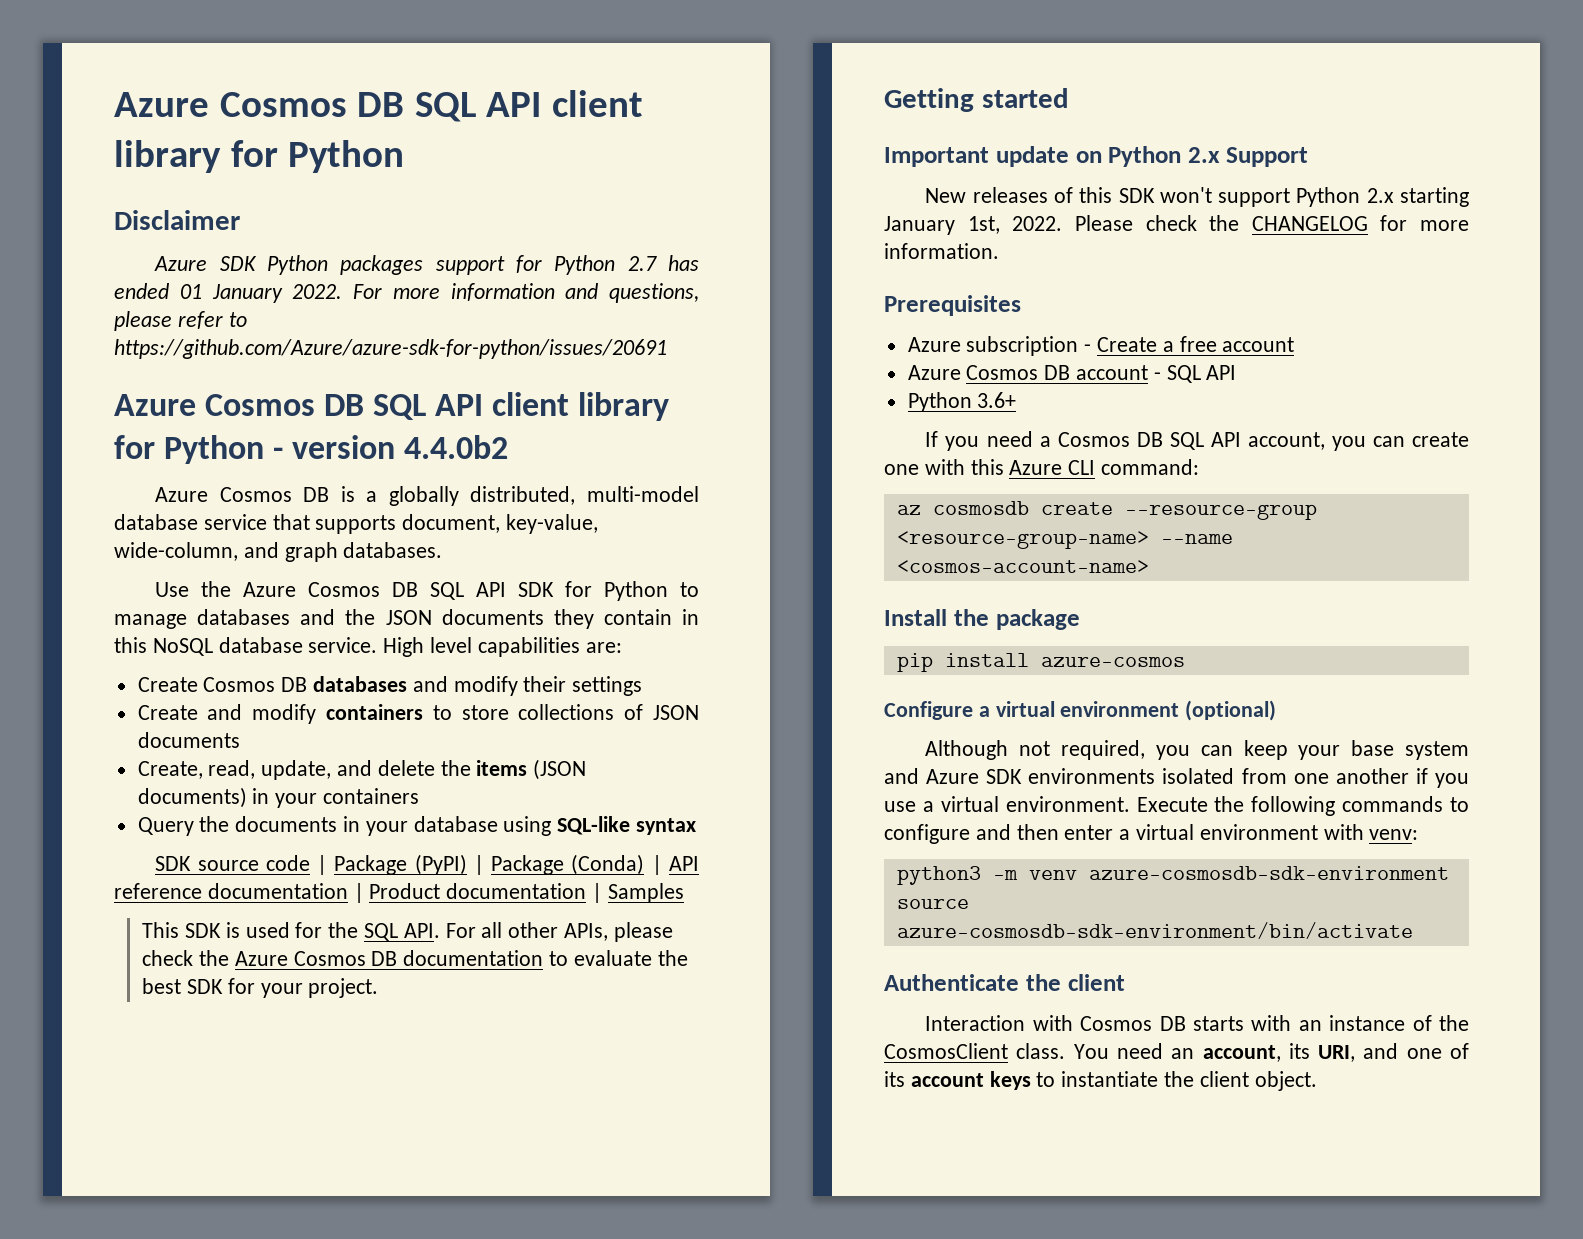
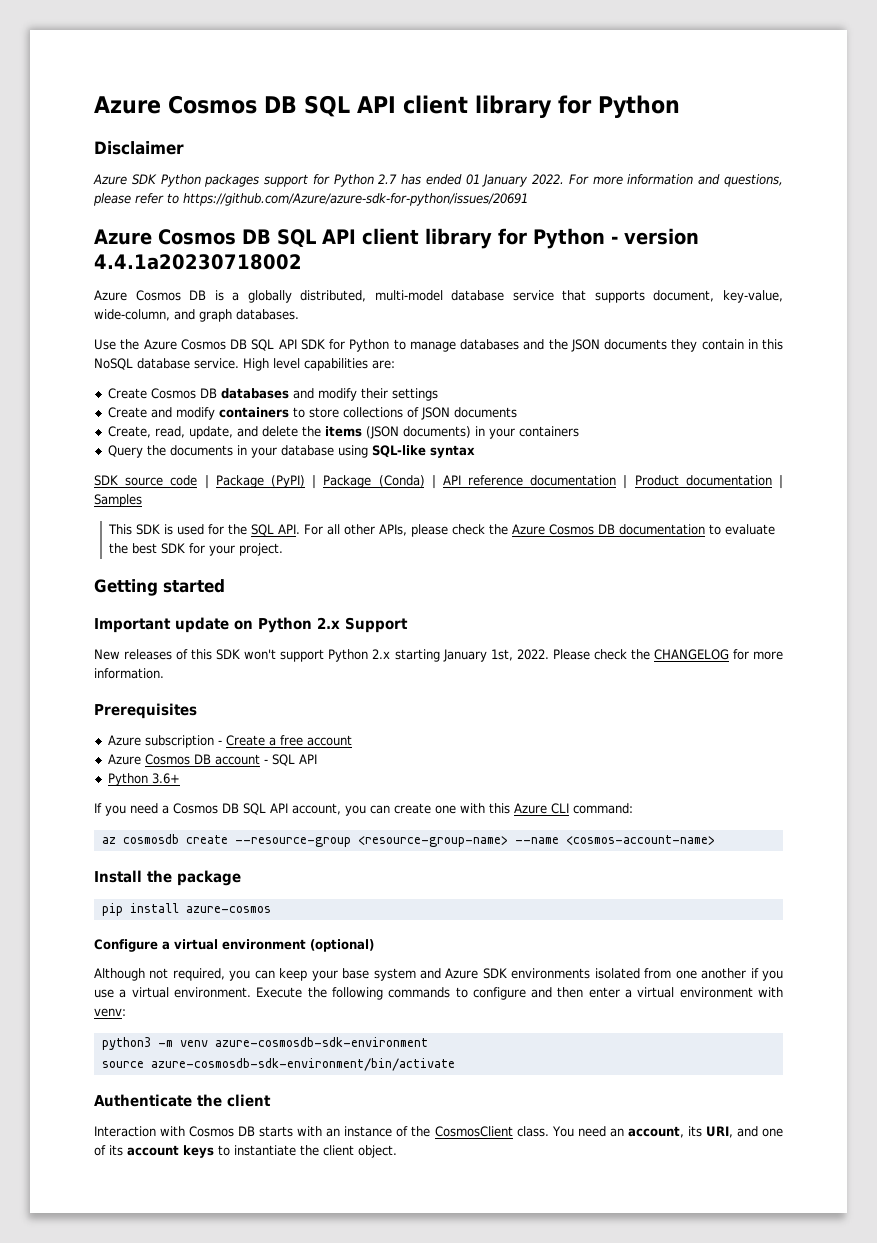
[404,435,509,459] 4.4.0b2 -> [94,254,302,270] 4.4.1a20230718002

